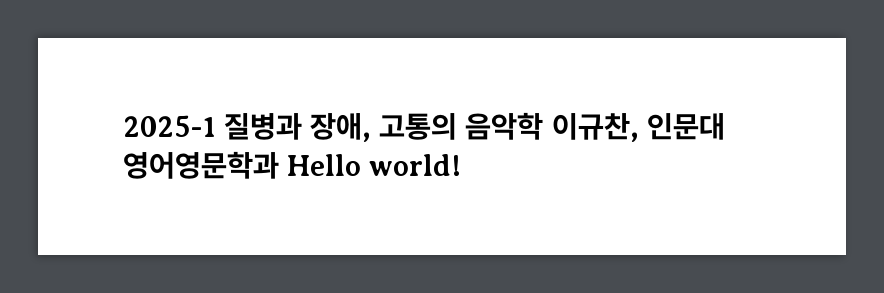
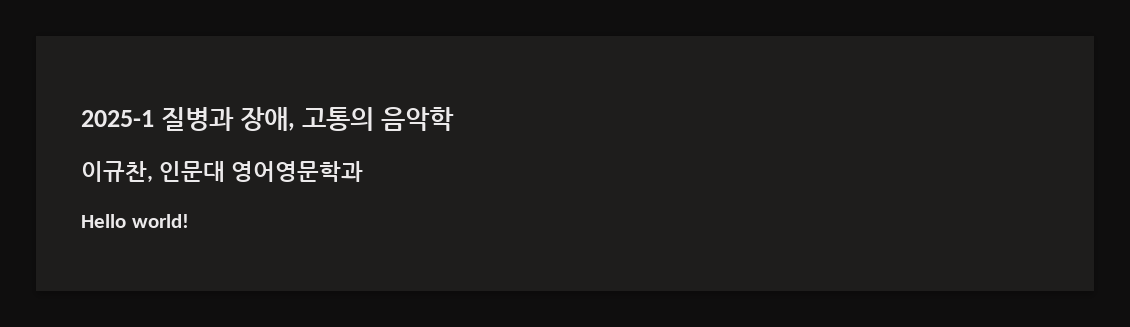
(544, 126) none -> (454, 119) //
(279, 165) none -> (364, 171) //

